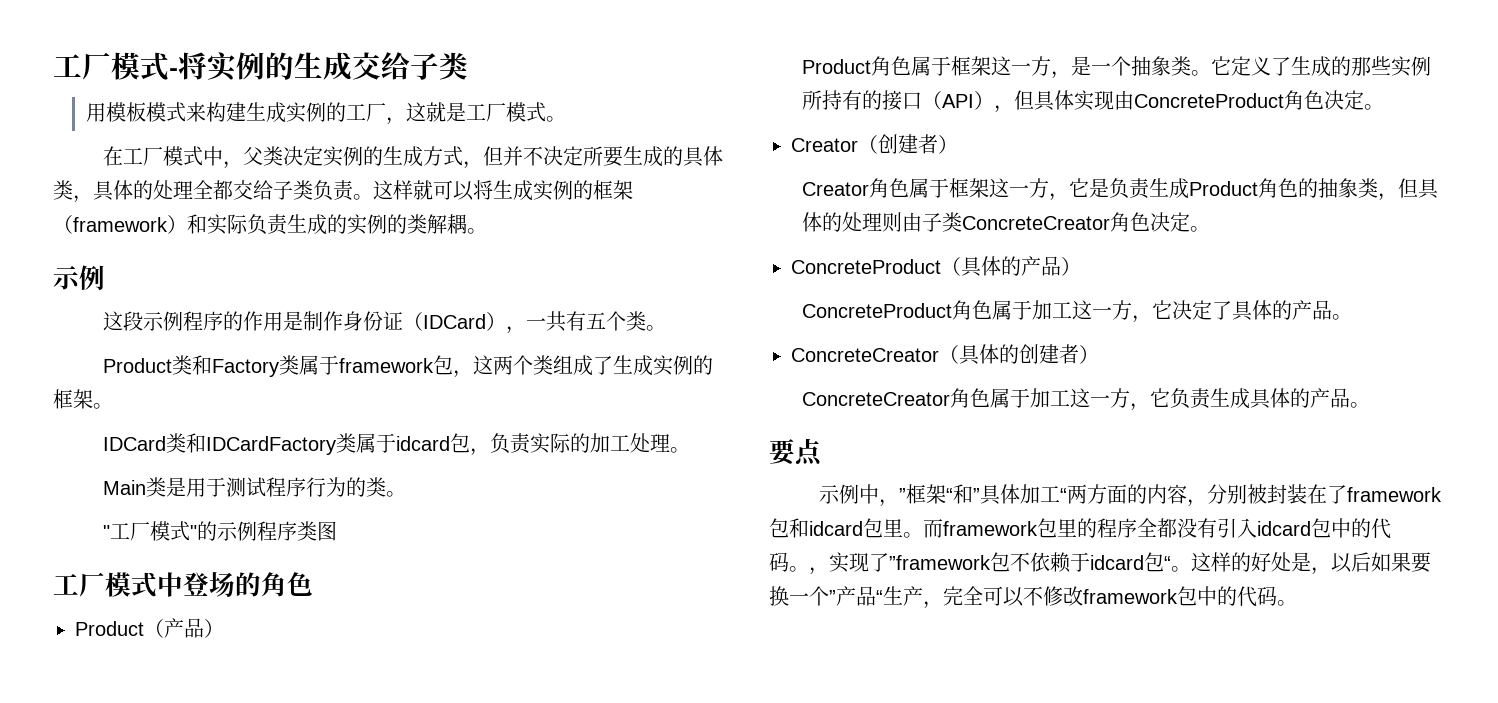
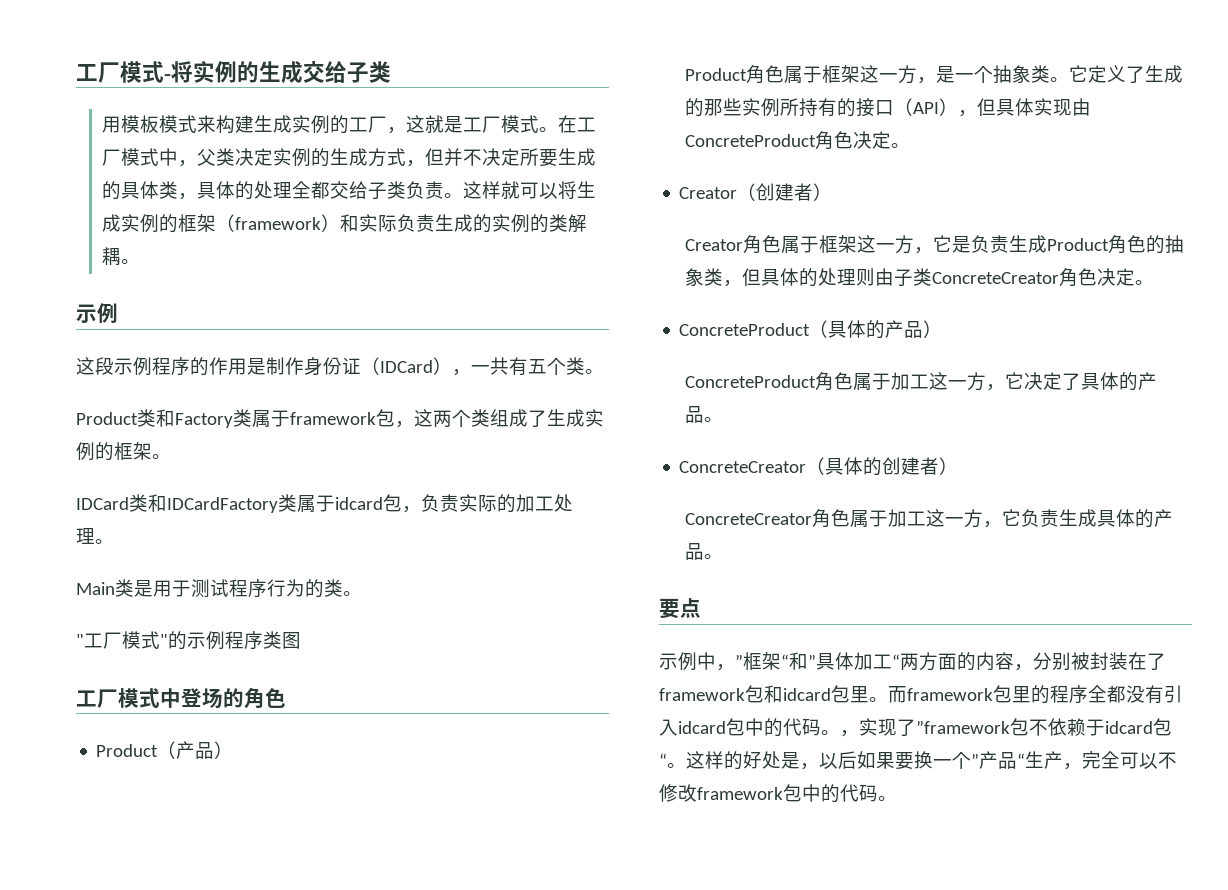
(567, 119) // -> (558, 129) none

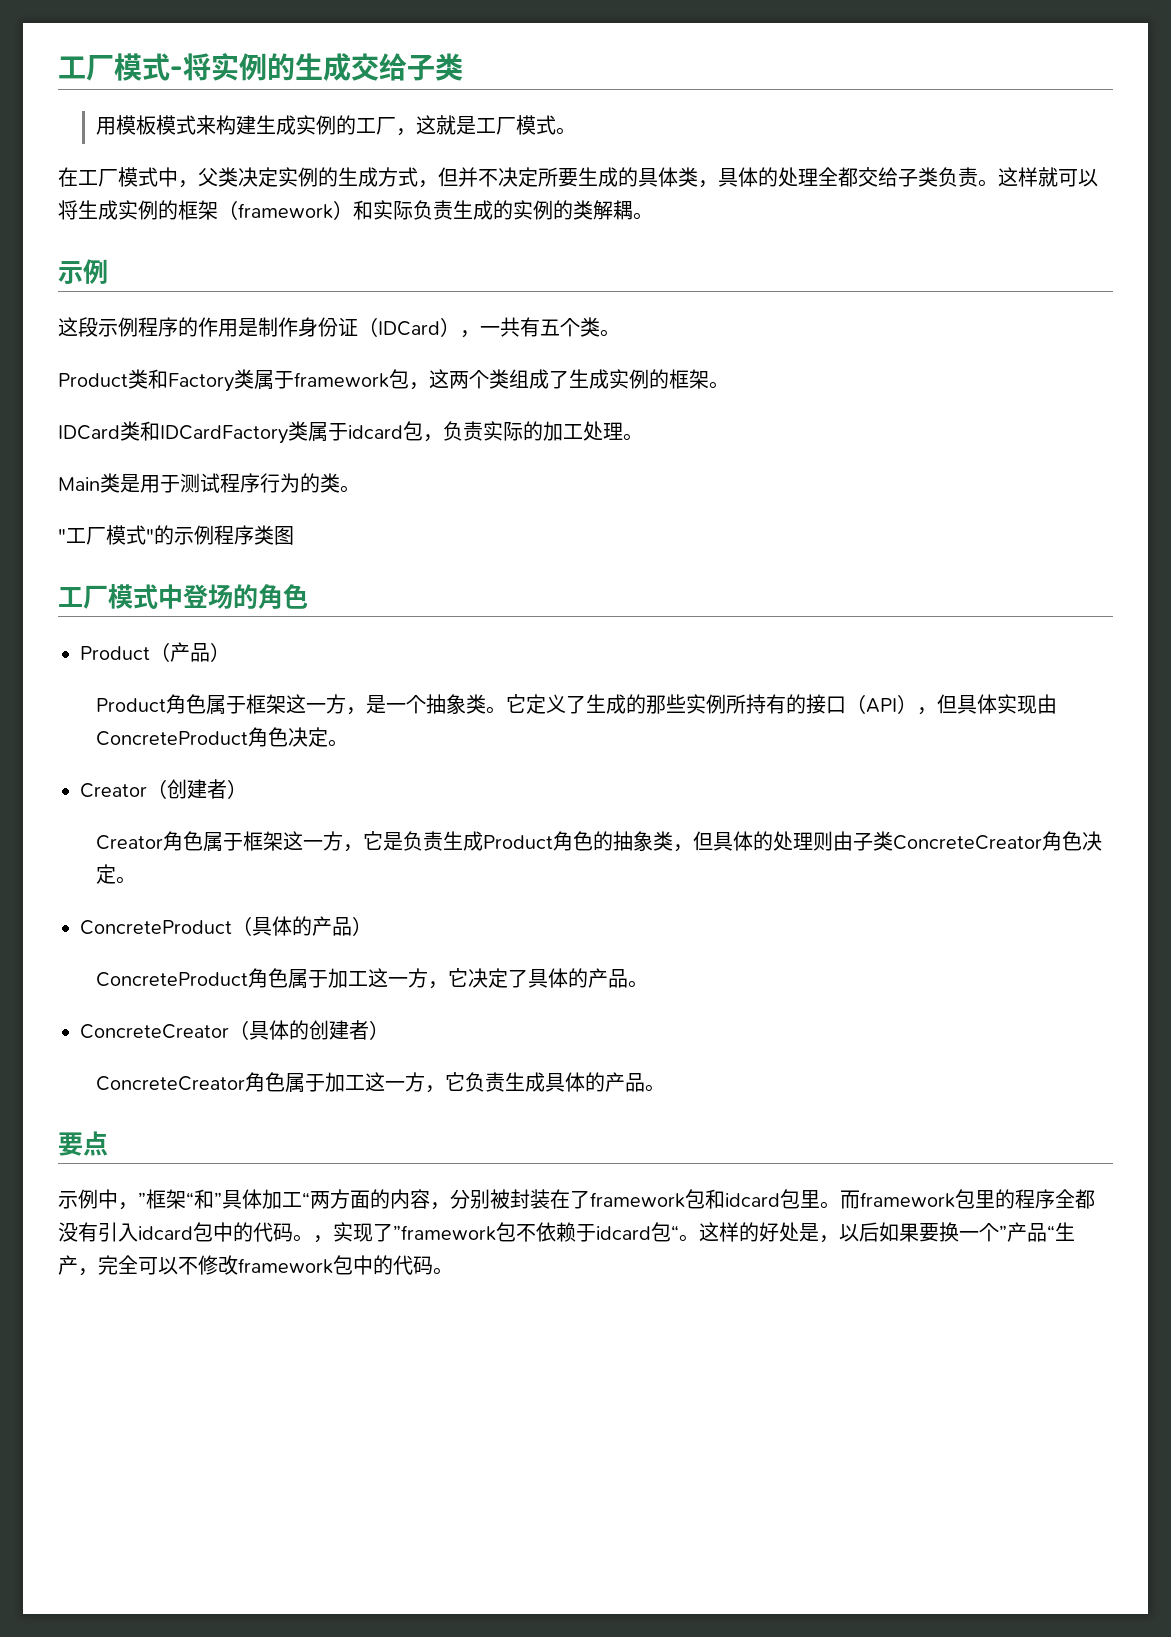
(558, 129) none -> (577, 131) //

